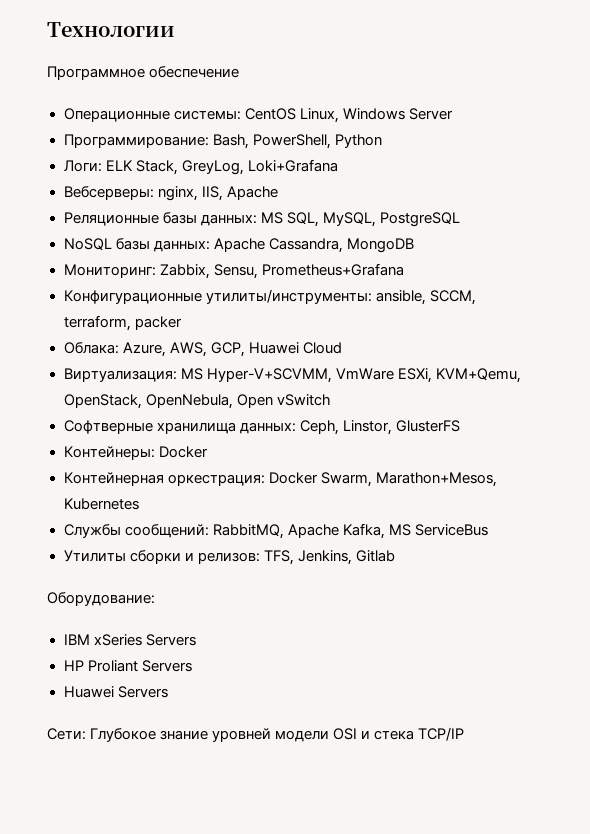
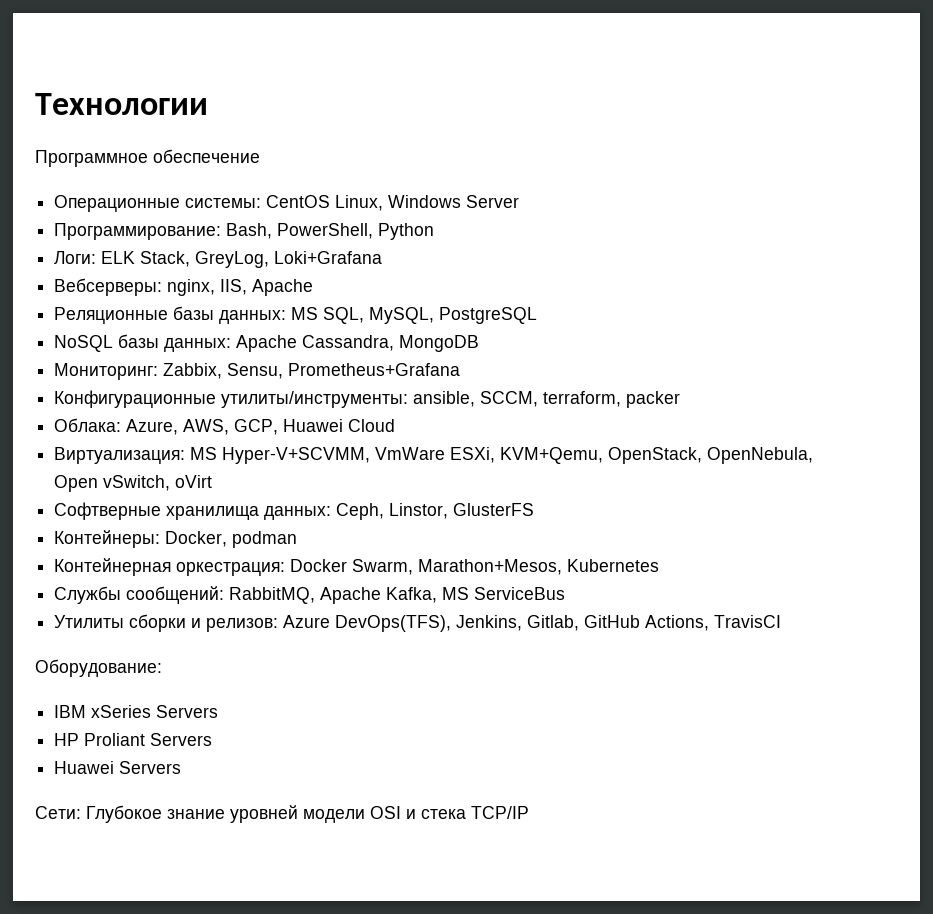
[276,394,330,406] vSwitch -> [103,475,213,491] vSwitch, oVirt
[158,446,208,458] Docker -> [165,531,298,548] Docker, podman
[263,550,395,565] TFS, Jenkins, Gitlab -> [283,615,782,632] Azure DevOps(TFS), Jenkins, Gitlab, GitHub Actions, TravisCI

